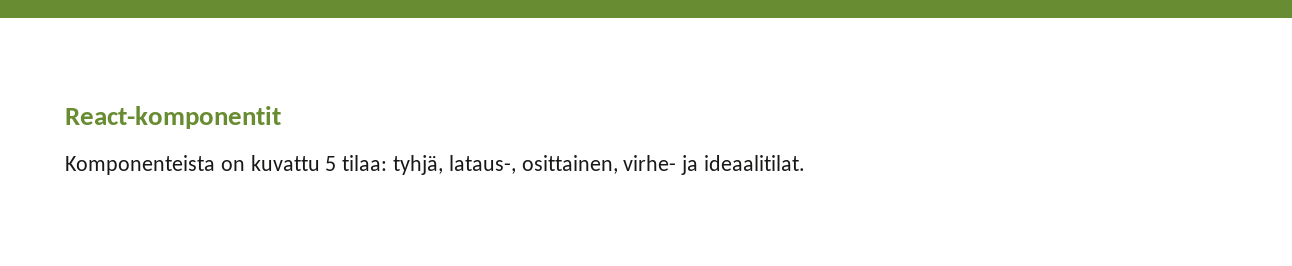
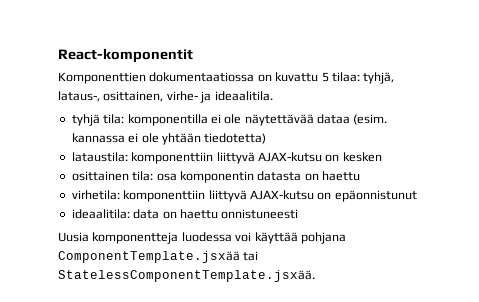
[65,155,215,175] Komponenteista -> [58,72,255,84] Komponenttien dokumentaatiossa
[704,155,806,171] ideaalitilat. -> [214,91,273,101] [71,114,388,126] [71,133,267,145] [71,152,382,164] [71,171,360,183] [71,190,417,202] [71,209,299,219] [58,232,346,244] [58,251,259,263] [58,270,315,282] ideaalitila. // tyhjä tila: komponentilla ei ole näytettävää dataa (esim. kannassa ei ole yhtään tiedotetta) // lataustila: komponenttiin liittyvä AJAX-kutsu on kesken // osittainen tila: osa komponentin datasta on haettu // virhetila: komponenttiin liittyvä AJAX-kutsu on epäonnistunut // ideaalitila: data on haettu onnistuneesti // Uusia komponentteja luodessa voi käyttää pohjana ComponentTemplate.jsxää tai StatelessComponentTemplate.jsxää.

